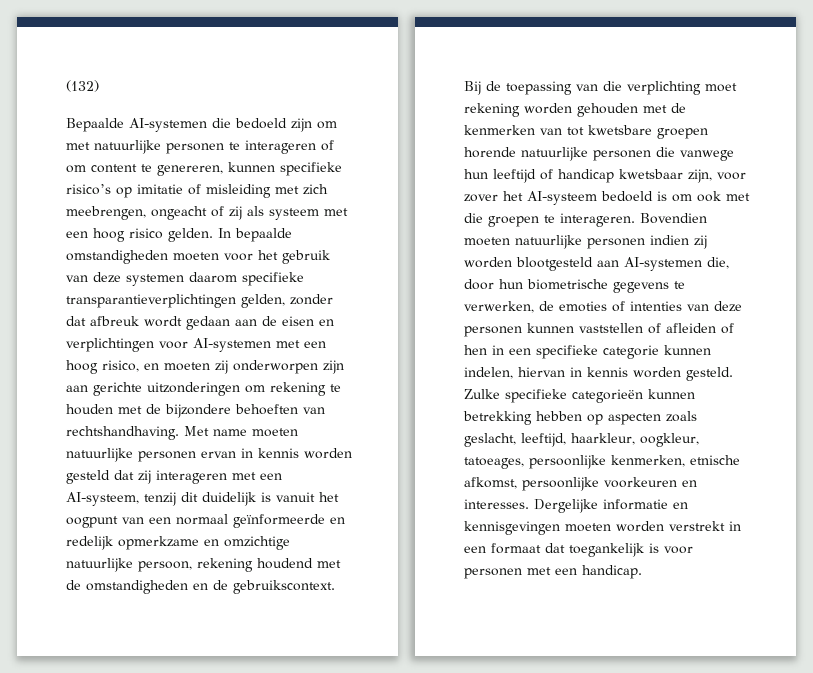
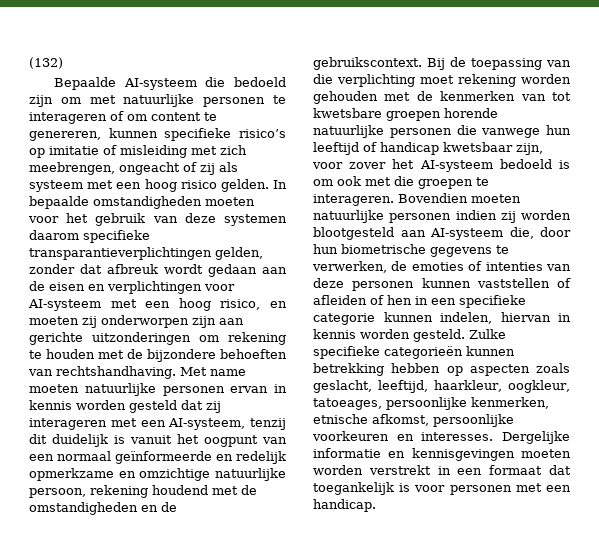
[129,118,207,132] AI-systemen -> [123,78,197,90] AI-systeem
[193,338,271,352] AI-systemen -> [28,299,101,311] AI-systeem
[624,257,702,271] AI-systemen -> [430,228,503,240] AI-systeem

